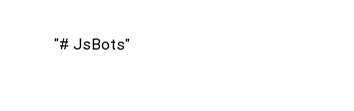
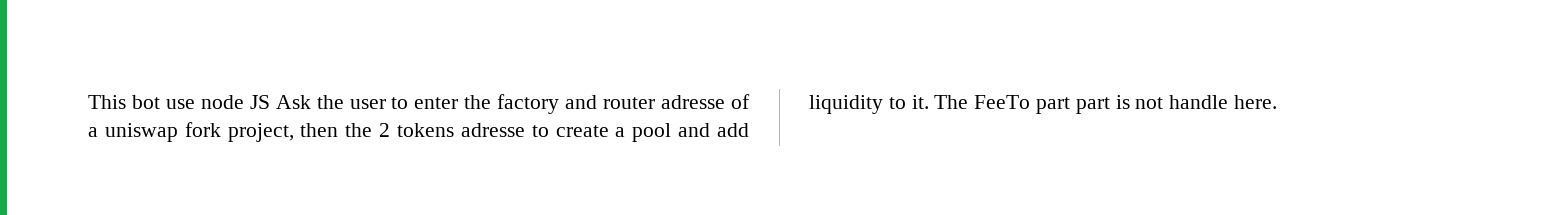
[54,38,132,50] "# JsBots" -> [88,94,750,114] [88,122,749,142] [809,95,1278,114] This bot use node JS Ask the user to enter the factory and router adresse of a uniswap fork project, then the 2 tokens adresse to create a pool and add liquidity to it. The FeeTo part part is not handle here.

